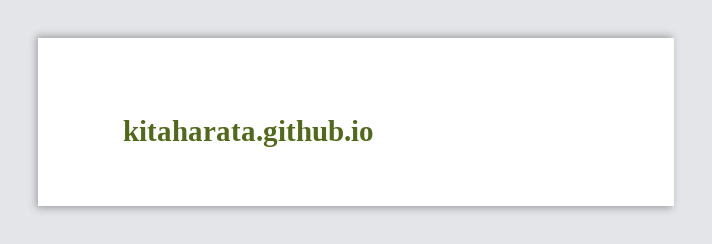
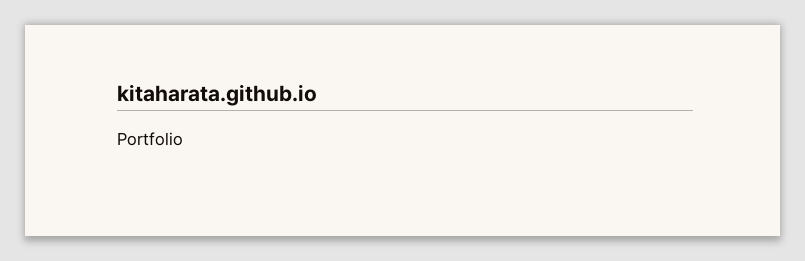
(374, 133) none -> [117,132,183,146] // Portfolio

